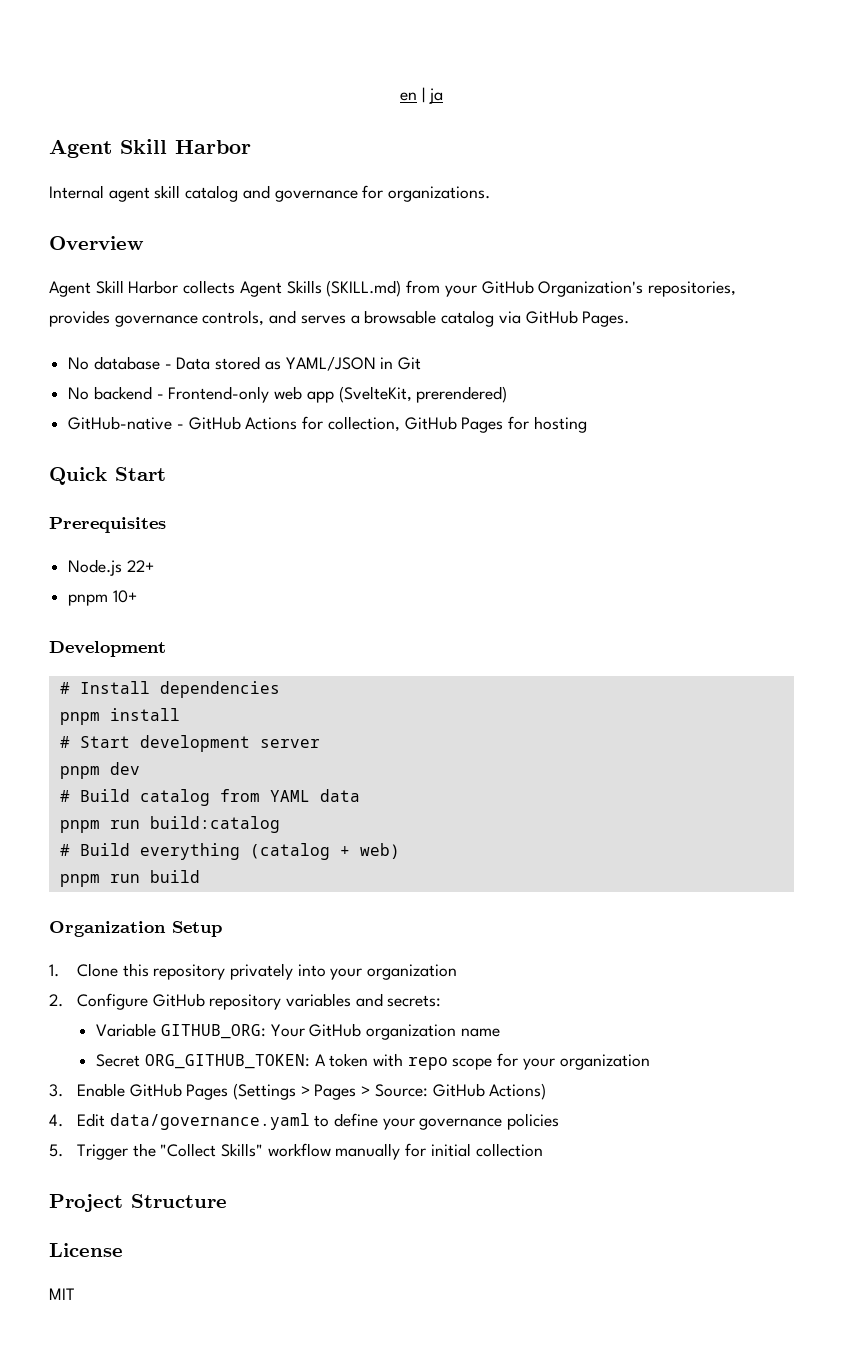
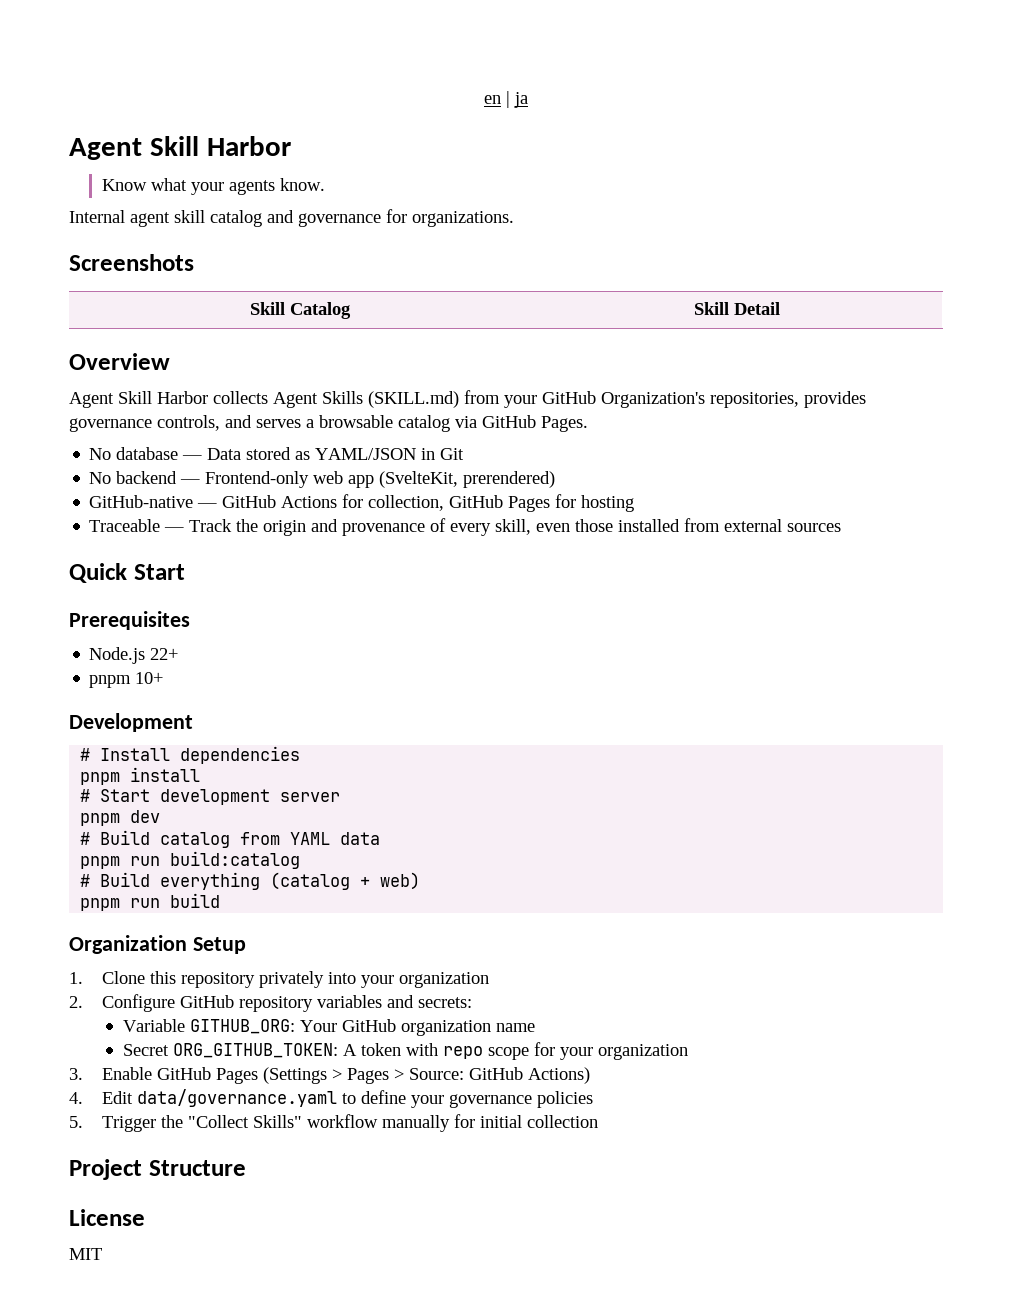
(251, 147) none -> [102,178,326,195] // Know what your agents know.
(491, 194) none -> [69,254,194,271] [250,302,351,319] [693,302,780,315] // Screenshots // Skill Catalog | Skill Detail
[164,364,172,369] - -> [182,455,203,460] —
[156,394,164,399] - -> [180,479,201,484] —
[176,424,184,429] - -> [197,503,218,508] —
(587, 424) none -> [89,518,842,536] // Traceable — Track the origin and provenance of every skill, even those installed from external sources

